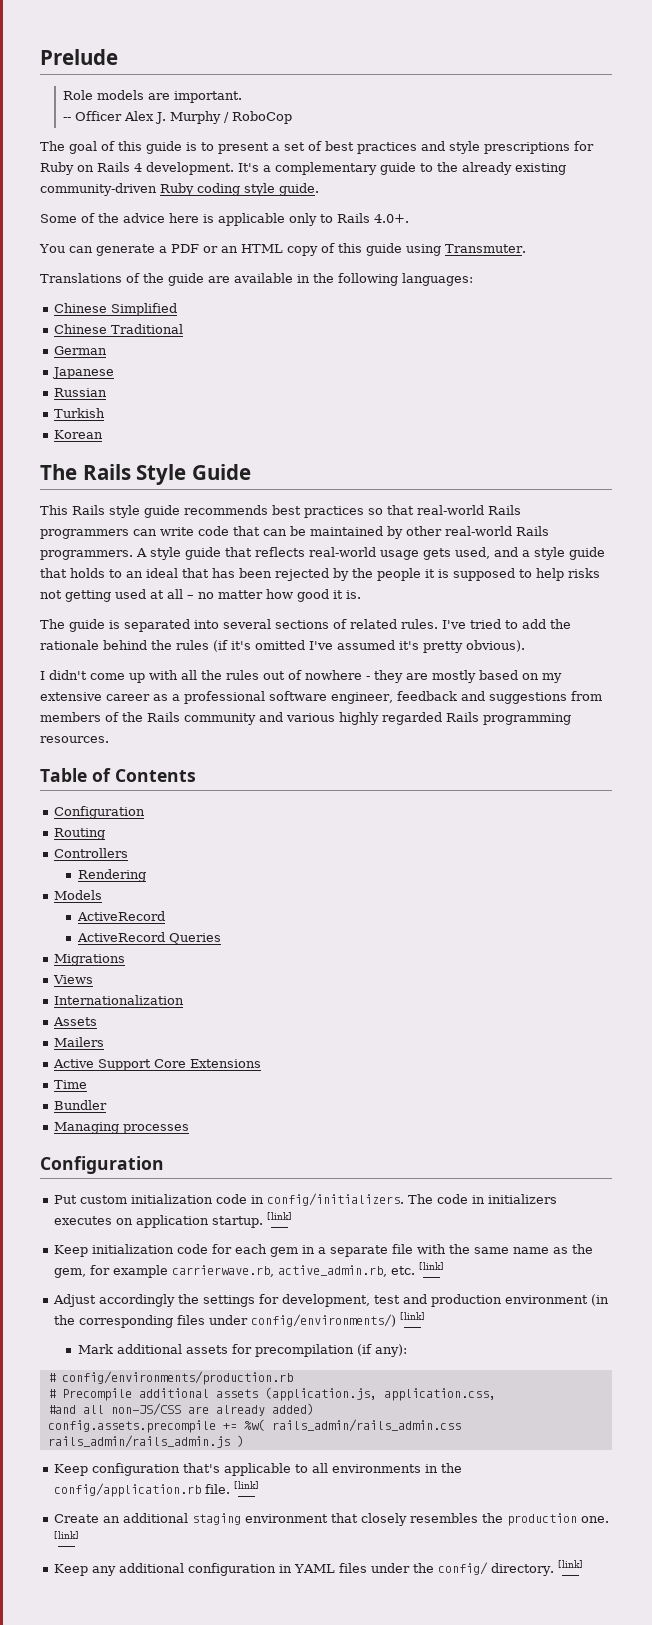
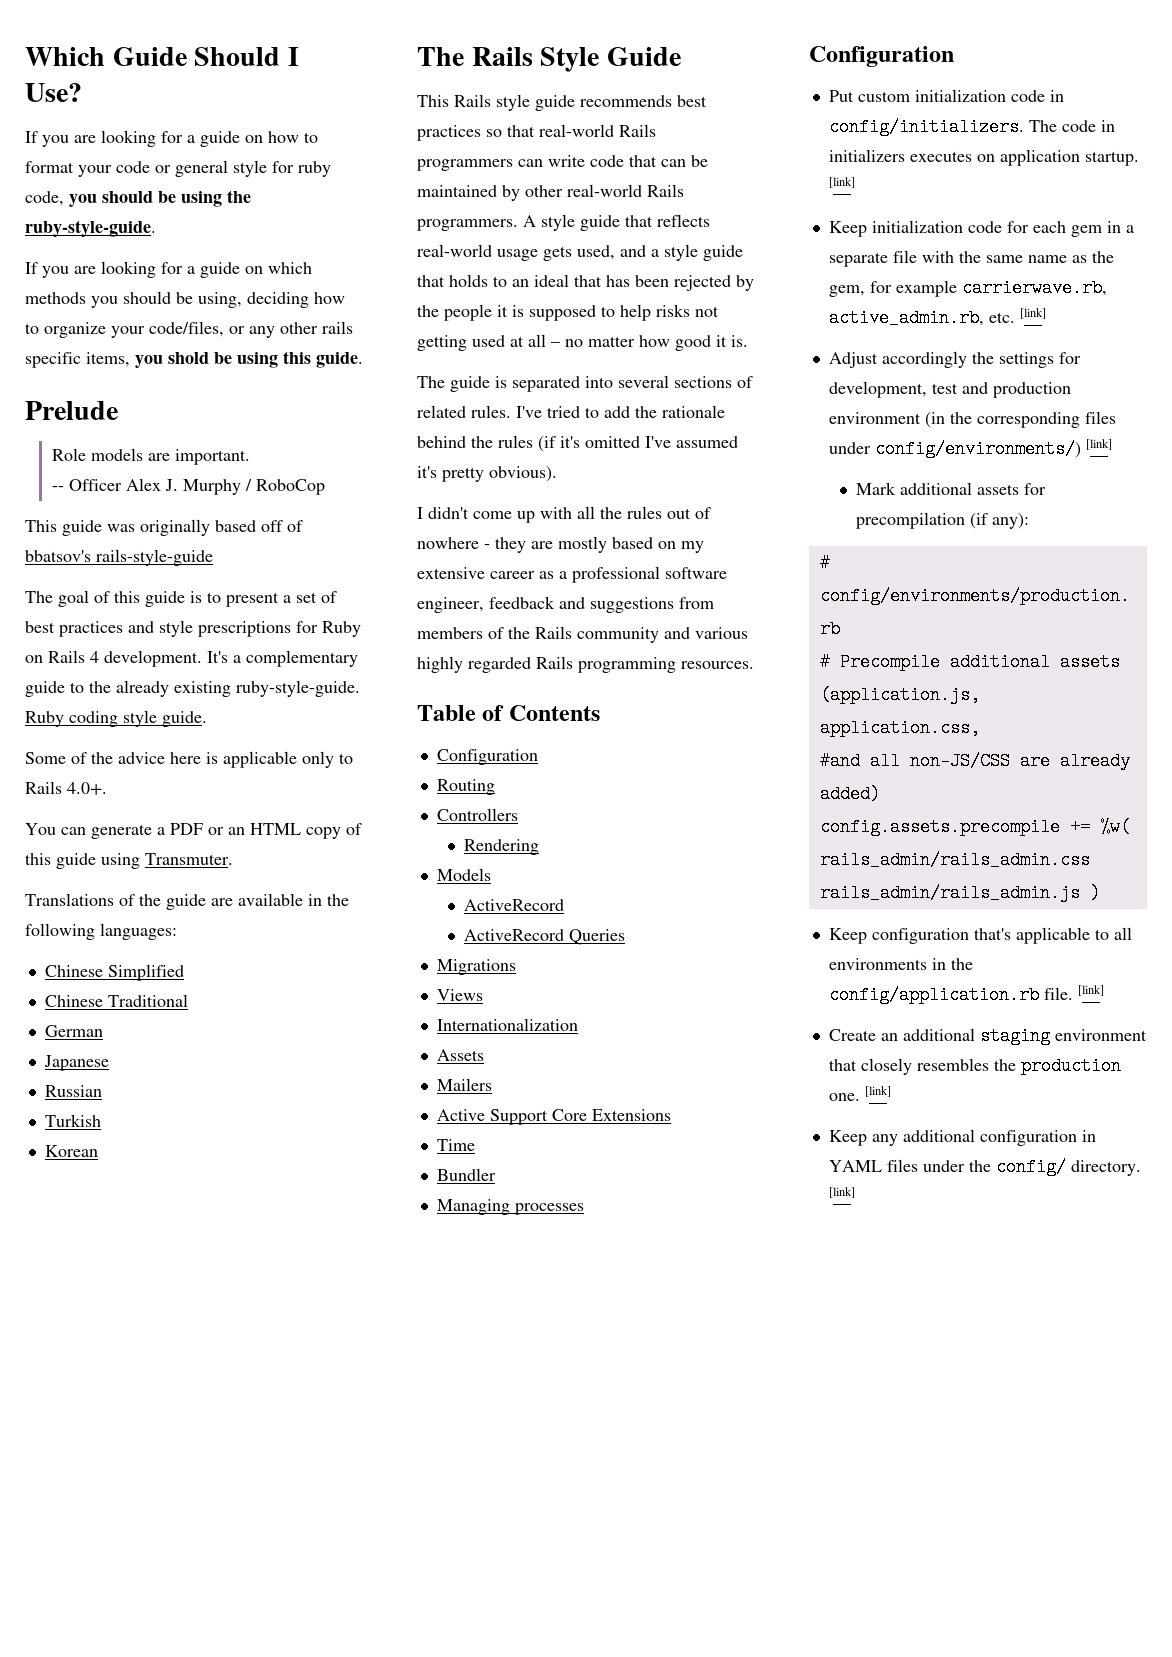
(40, 57) none -> [25,47,299,66] [25,83,82,102] [25,130,318,147] [25,160,331,177] [25,190,251,207] [25,220,156,237] [25,261,312,278] [25,291,345,308] [25,321,353,338] [25,351,363,368] Which Guide Should I Use? // If you are looking for a guide on how to format your code or general style for ruby code, you should be using the ruby-style-guide. // If you are looking for a guide on which methods you should be using, deciding how to organize your code/files, or any other rails specific items, you shold be using this guide. //
(293, 117) none -> [25,519,303,536] [25,549,213,566] // This guide was originally based off of bbatsov's rails-style-guide
[40,183,157,196] community-driven -> [236,680,360,697] ruby-style-guide.

